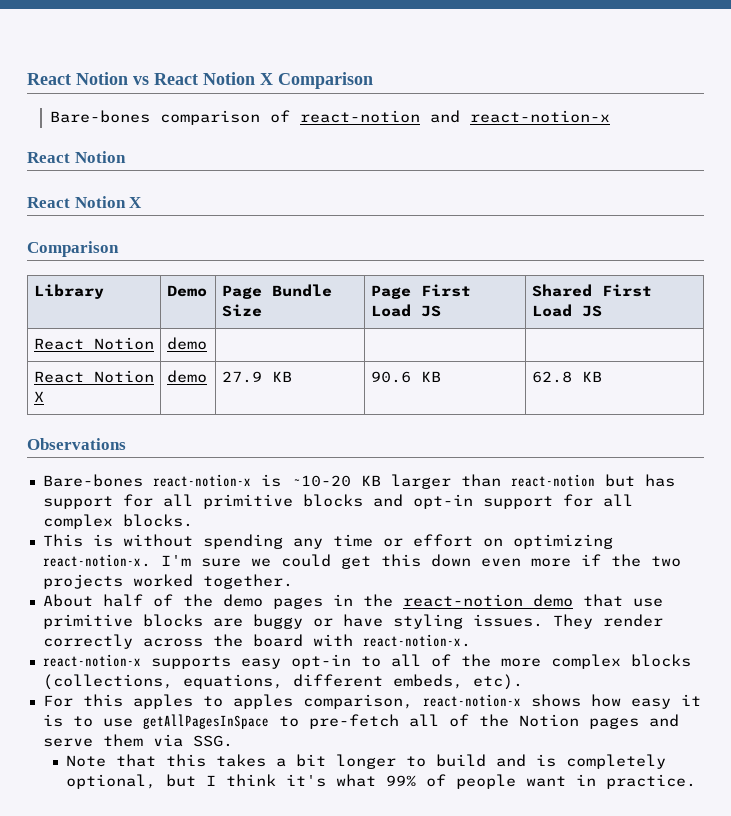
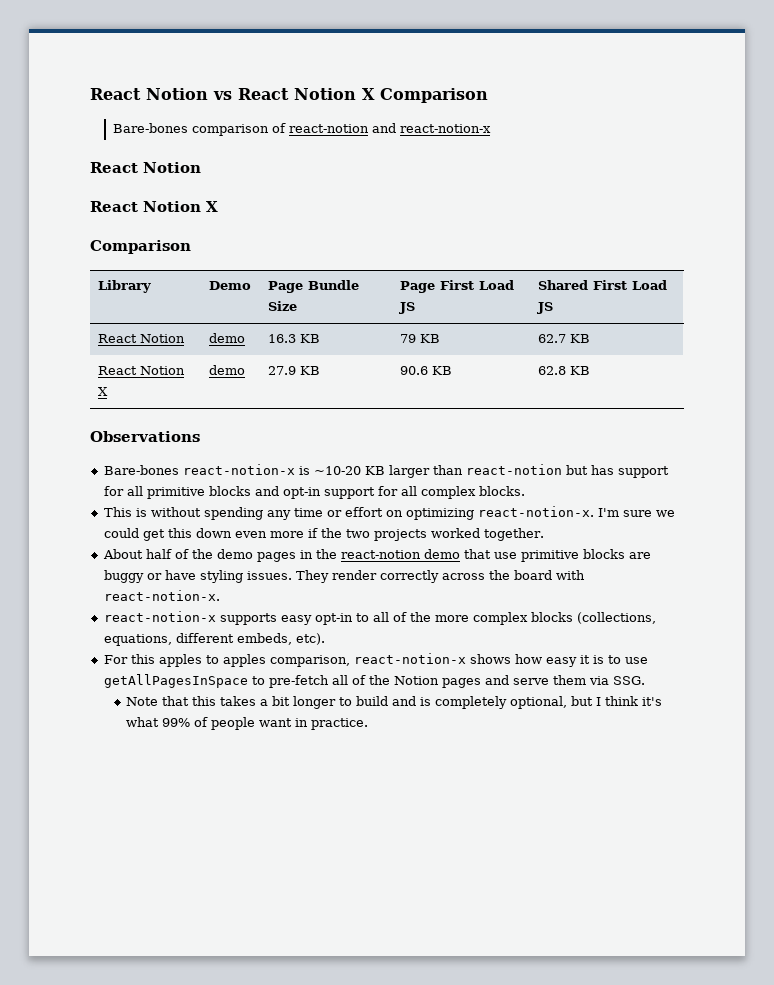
(207, 343) | | -> [268,334,321,343] [400,334,441,343] [538,334,591,343] 16.3 KB | 79 KB | 62.7 KB

